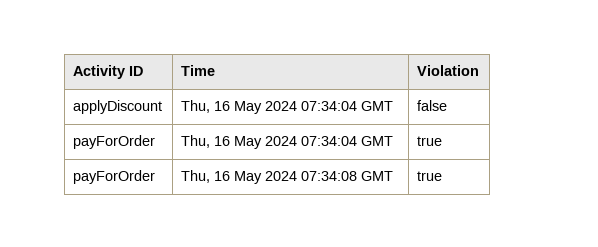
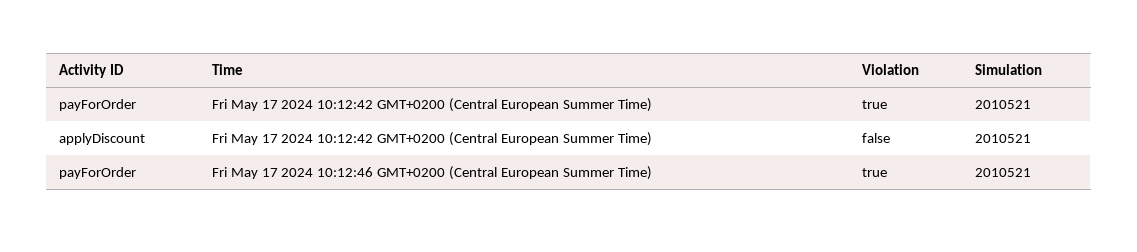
[73,100,163,114] [181,100,394,114] // applyDiscount | Thu, 16 May 2024 07:34:04 GMT -> [974,64,1042,75] [58,99,136,111] [211,98,652,112] [861,100,887,109] [974,100,1031,109] [58,133,145,145] [211,132,652,146] | Simulation // payForOrder | Fri May 17 2024 10:12:42 GMT+0200 (Central European Summer Time) | true | 2010521 // applyDiscount | Fri May 17 2024 10:12:42 GMT+0200 (Central European Summer Time)
[73,135,156,149] [181,135,394,149] [417,136,443,146] [73,170,156,184] [181,170,394,184] [417,171,443,181] // payForOrder | Thu, 16 May 2024 07:34:04 GMT | true // payForOrder | Thu, 16 May 2024 07:34:08 GMT | true -> [974,134,1031,143] [58,167,136,179] [211,166,652,180] [861,168,887,177] [974,168,1031,177] | 2010521 // payForOrder | Fri May 17 2024 10:12:46 GMT+0200 (Central European Summer Time) | true | 2010521

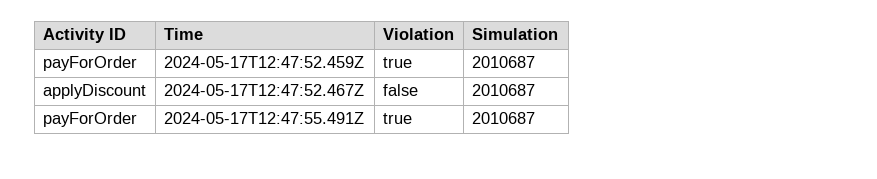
[211,98,652,112] [861,100,887,109] [974,100,1031,109] Fri May 17 2024 10:12:42 GMT+0200 (Central European Summer Time) | true | 2010521 -> [163,56,364,68] [382,57,412,68] [471,56,535,68] 2024-05-17T12:47:52.459Z | true | 2010687
[211,132,652,146] Fri May 17 2024 10:12:42 GMT+0200 (Central European Summer Time) -> [163,84,364,96] 2024-05-17T12:47:52.467Z
[974,134,1031,143] [58,167,136,179] [211,166,652,180] [861,168,887,177] [974,168,1031,177] 2010521 // payForOrder | Fri May 17 2024 10:12:46 GMT+0200 (Central European Summer Time) | true | 2010521 -> [471,84,535,96] [42,112,137,127] [163,112,364,124] [382,113,412,124] [471,112,535,124] 2010687 // payForOrder | 2024-05-17T12:47:55.491Z | true | 2010687

